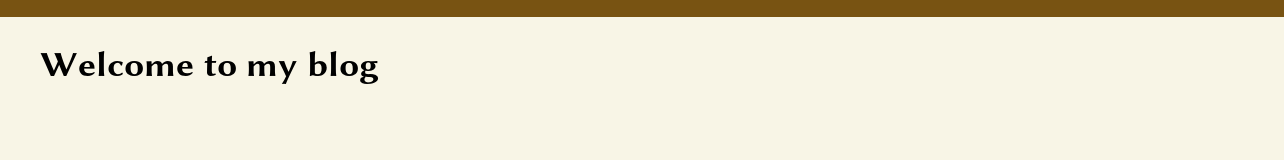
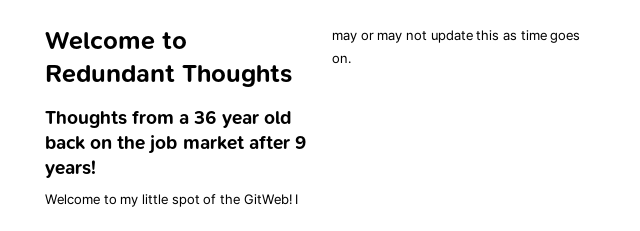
[40,51,380,84] Welcome to my blog -> [45,31,187,50] [45,65,292,87] [45,110,292,128] [45,135,306,154] [45,160,96,178] [45,194,299,207] [332,30,581,43] [332,55,351,64] Welcome to Redundant Thoughts // Thoughts from a 36 year old back on the job market after 9 years! // Welcome to my little spot of the GitWeb! I may or may not update this as time goes on.

